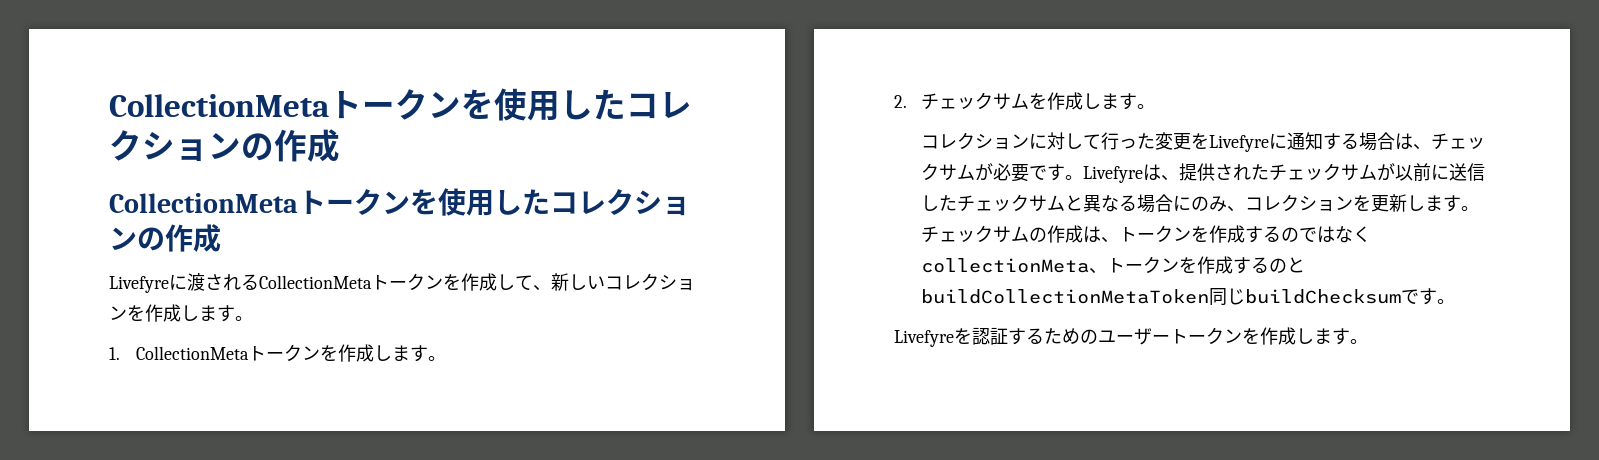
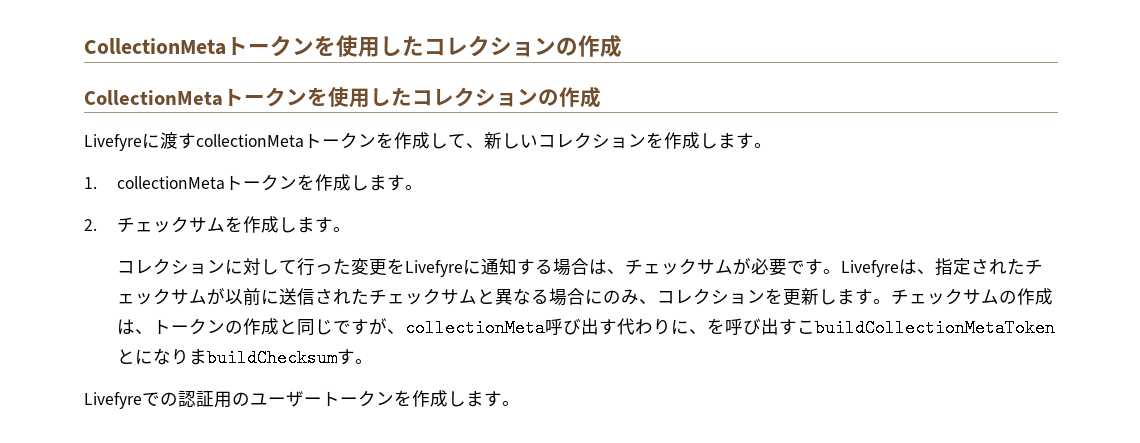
[205,274,372,291] されるCollectionMeta -> [178,133,304,149] すcollectionMeta
[136,346,250,360] CollectionMeta -> [116,176,225,190] collectionMeta
[1179,163,1216,181] 提供 -> [934,258,971,276] 指定
[921,195,940,211] し -> [314,288,351,305] され
[1191,225,1372,243] [921,256,1306,274] [921,288,1420,306] を作成するのではなくcollectionMeta、トークンを作成するのとbuildCollectionMetaToken同じbuildChecksumで -> [224,318,1055,337] [116,348,337,367] の作成と同じですが、collectionMeta呼び出す代わりに、を呼び出すこbuildCollectionMetaTokenとになりまbuildChecksum
[954,327,1080,345] を認証するため -> [142,390,232,408] での認証用

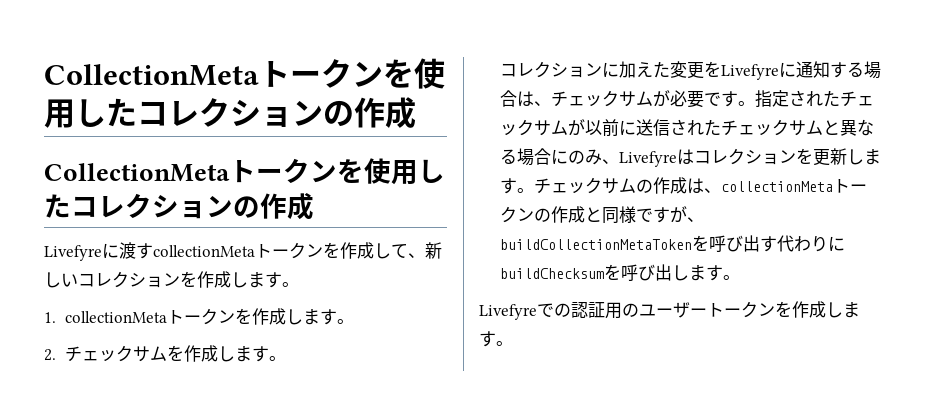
[242,258,333,276] 対して行っ -> [619,61,654,78] 加え
[840,259,935,277] Livefyreは、 -> (756, 103) none
(657, 301) none -> [619,149,695,167] Livefyreは
(153, 331) none -> [721,181,834,192] collectionMeta
[314,319,333,335] じ -> [619,206,637,223] 様
[404,319,545,337] collectionMeta -> [500,235,710,251] buildCollectionMetaTokenを
[688,318,1055,337] [116,348,337,367] 、を呼び出すこbuildCollectionMetaTokenとになりまbuildChecksum -> [500,264,707,281] buildChecksumを呼び出しま

